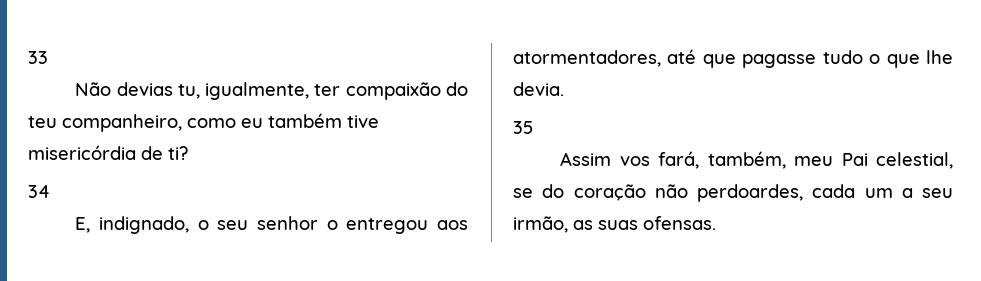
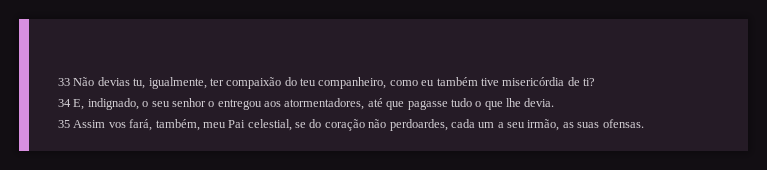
(48, 57) // -> (70, 82) none
(50, 191) // -> (71, 103) none
(533, 127) // -> (70, 124) none

